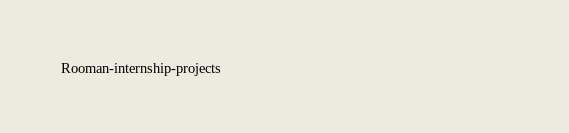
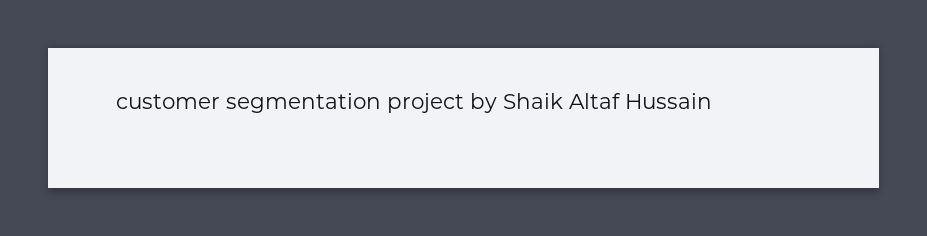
[61,63,221,76] Rooman-internship-projects -> [116,93,712,113] customer segmentation project by Shaik Altaf Hussain

